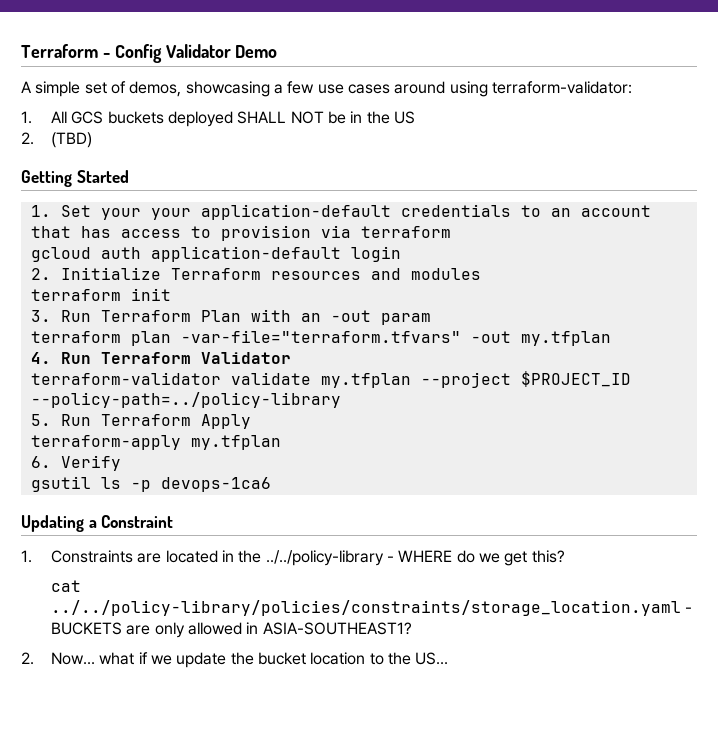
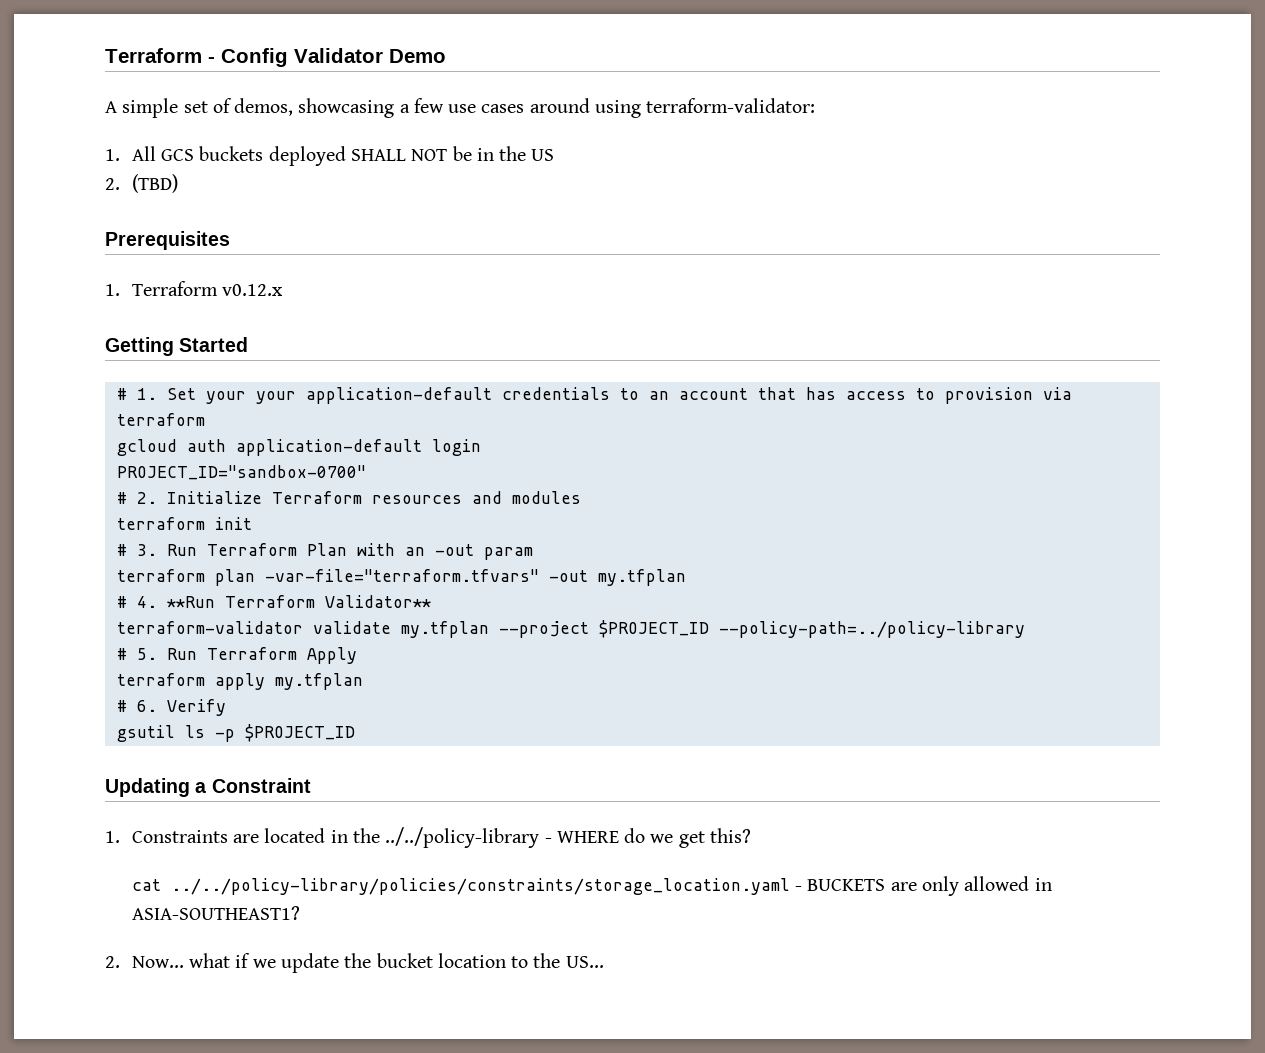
(93, 140) none -> [105,231,230,250] [105,281,284,296] // Prerequisites // 1. Terraform v0.12.x
(129, 176) none -> [116,388,127,400] #
(401, 254) none -> [116,465,366,480] [116,492,127,504] PROJECT_ID="sandbox-0700" // #
(171, 294) none -> [116,544,127,556] #
[30,352,291,364] 4. Run Terraform Validator -> [116,595,431,608] # 4. **Run Terraform Validator**
(341, 400) none -> [116,648,127,660] #
[30,435,281,450] terraform-apply my.tfplan // -> [116,673,363,690] [116,700,127,712] terraform apply my.tfplan // #
[160,477,271,492] devops-1ca6 -> [244,724,355,742] $PROJECT_ID

